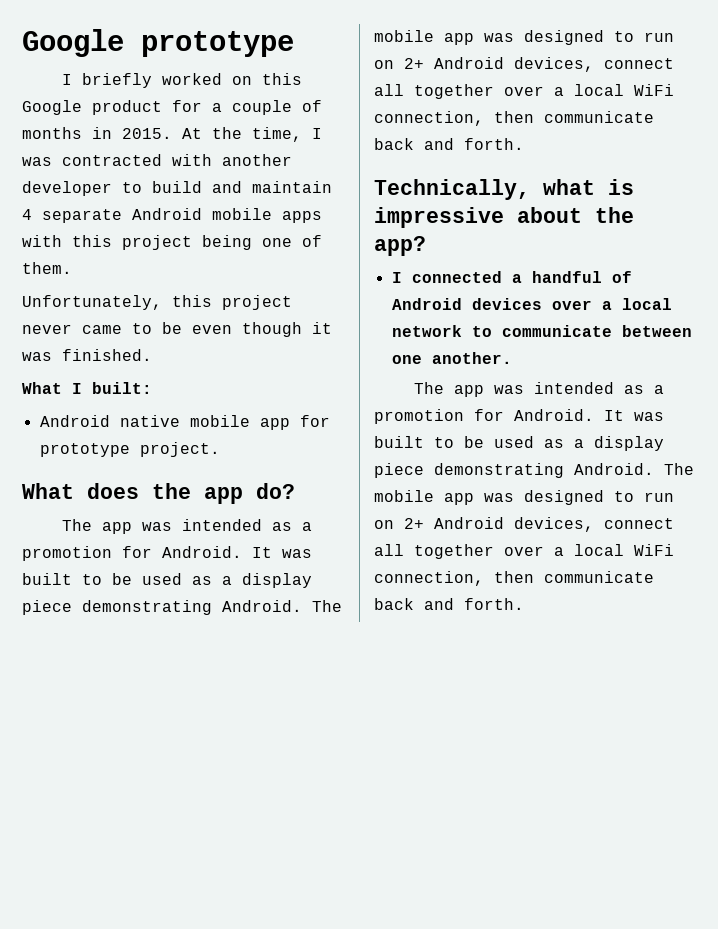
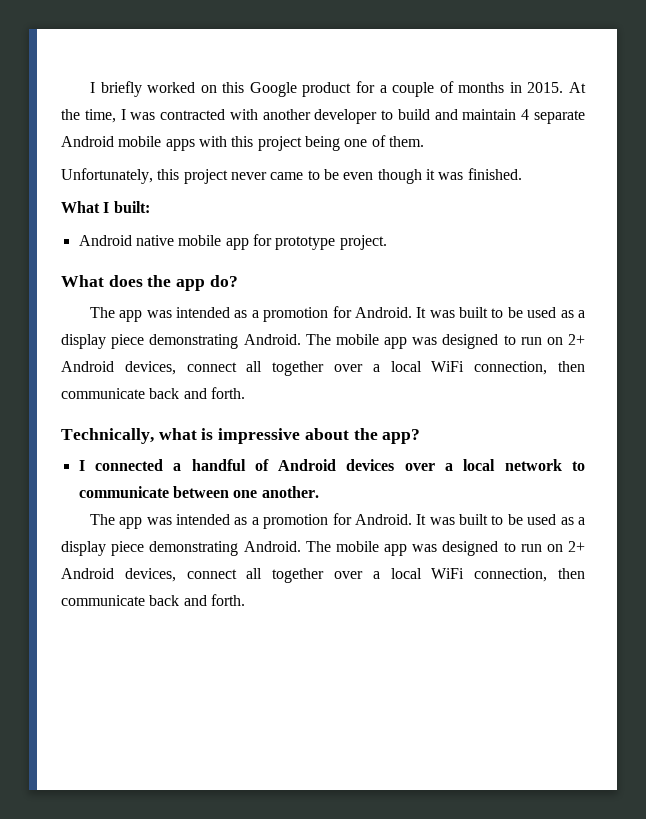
[22,29,294,57] Google prototype // -> (89, 87) none

